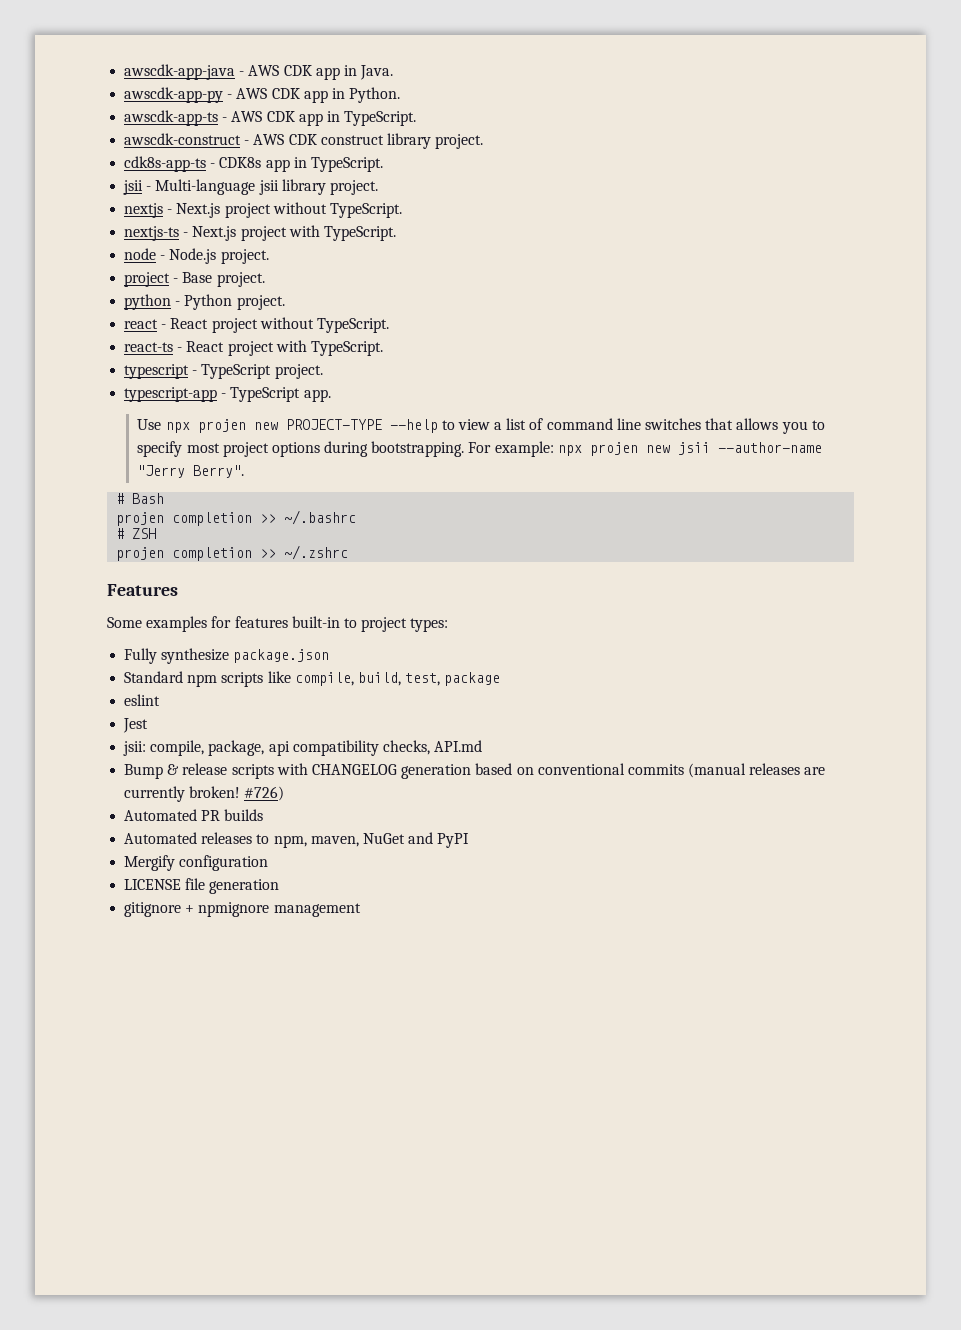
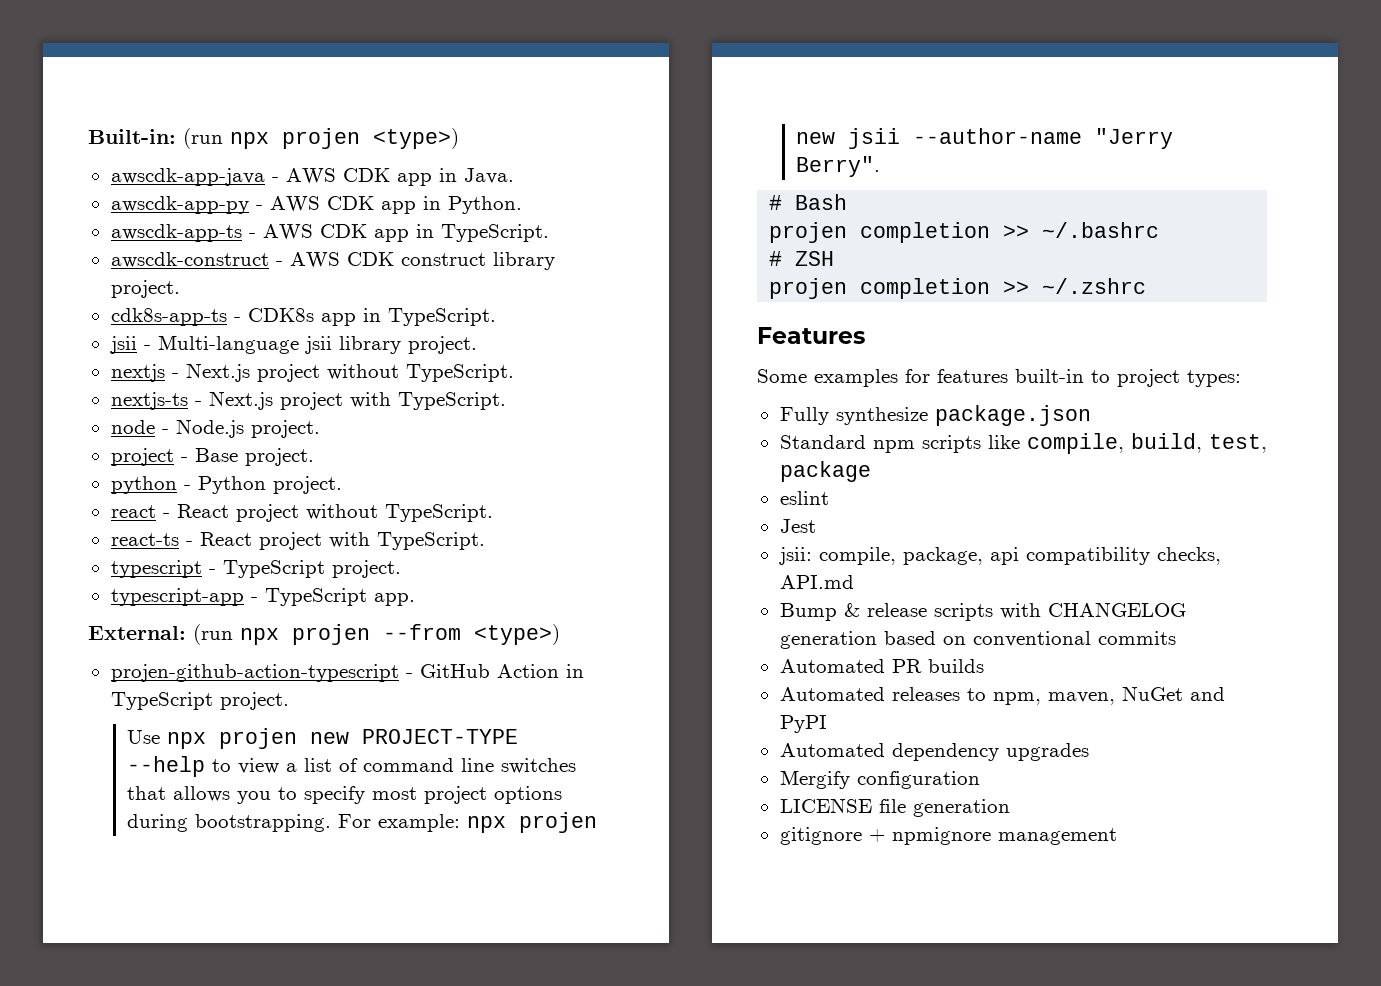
(124, 72) none -> [88,128,459,149] Built-in: (run npx projen <type>) //
(331, 395) none -> [88,624,560,645] [110,664,584,682] [110,692,289,710] // External: (run npx projen --from <type>) // projen-github-action-typescript - GitHub Action in TypeScript project.
[688,763,826,778] [124,786,285,802] (manual releases are currently broken! #726) -> (1176, 638) none
(470, 840) none -> [779,743,1089,761] // Automated dependency upgrades

